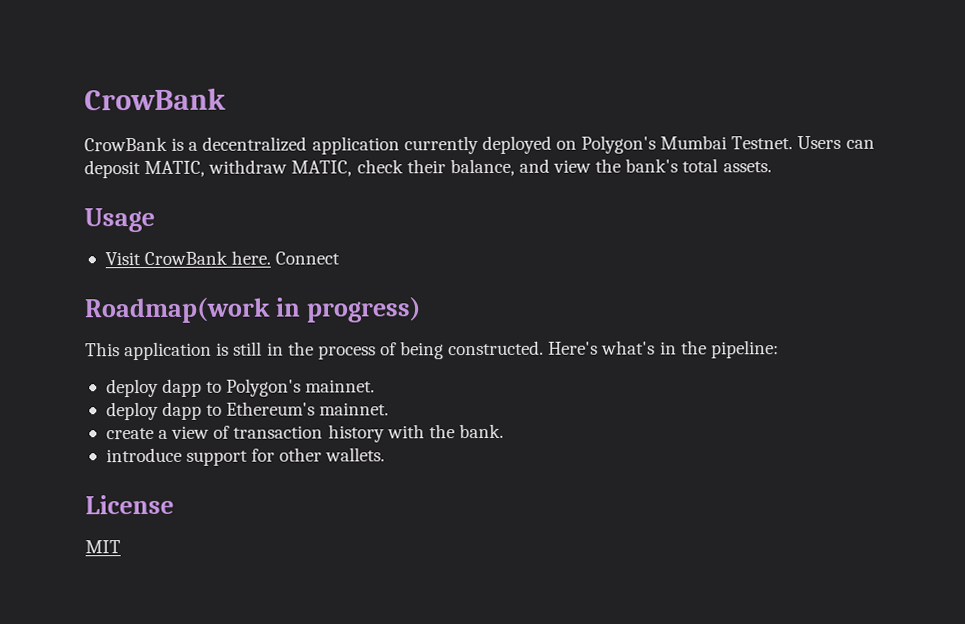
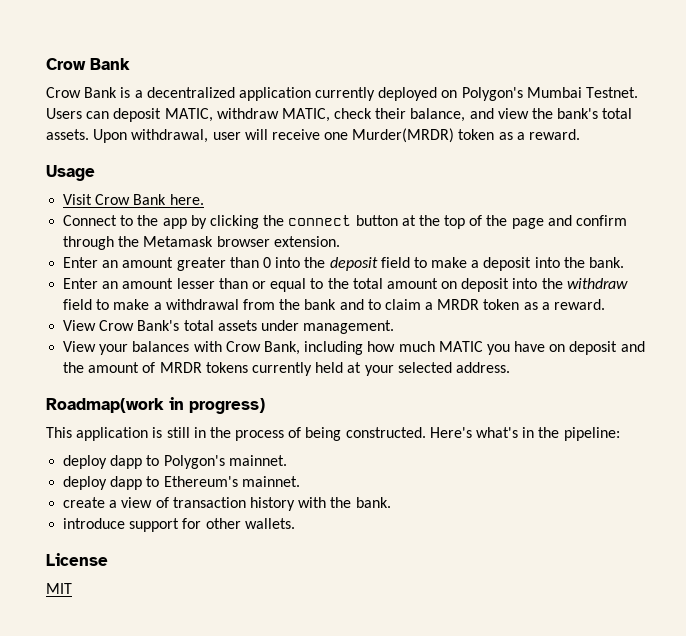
[84,87,226,111] [84,136,168,152] CrowBank // CrowBank -> [46,58,130,70] [46,87,118,98] Crow Bank // Crow Bank
(772, 167) none -> [93,128,581,143] Upon withdrawal, user will receive one Murder(MRDR) token as a reward.
[144,250,229,266] CrowBank -> [95,194,167,205] Crow Bank
(272, 257) none -> (204, 199) //
(341, 258) none -> [120,215,628,229] [63,236,340,250] [63,257,625,271] [63,278,628,292] [63,299,606,310] [63,320,395,334] [63,341,645,355] [63,362,510,376] to the app by clicking the connect button at the top of the page and confirm through the Metamask browser extension. // Enter an amount greater than 0 into the deposit field to make a deposit into the bank. // Enter an amount lesser than or equal to the total amount on deposit into the withdraw field to make a withdrawal from the bank and to claim a MRDR token as a reward. // View Crow Bank's total assets under management. // View your balances with Crow Bank, including how much MATIC you have on deposit and the amount of MRDR tokens currently held at your selected address.

